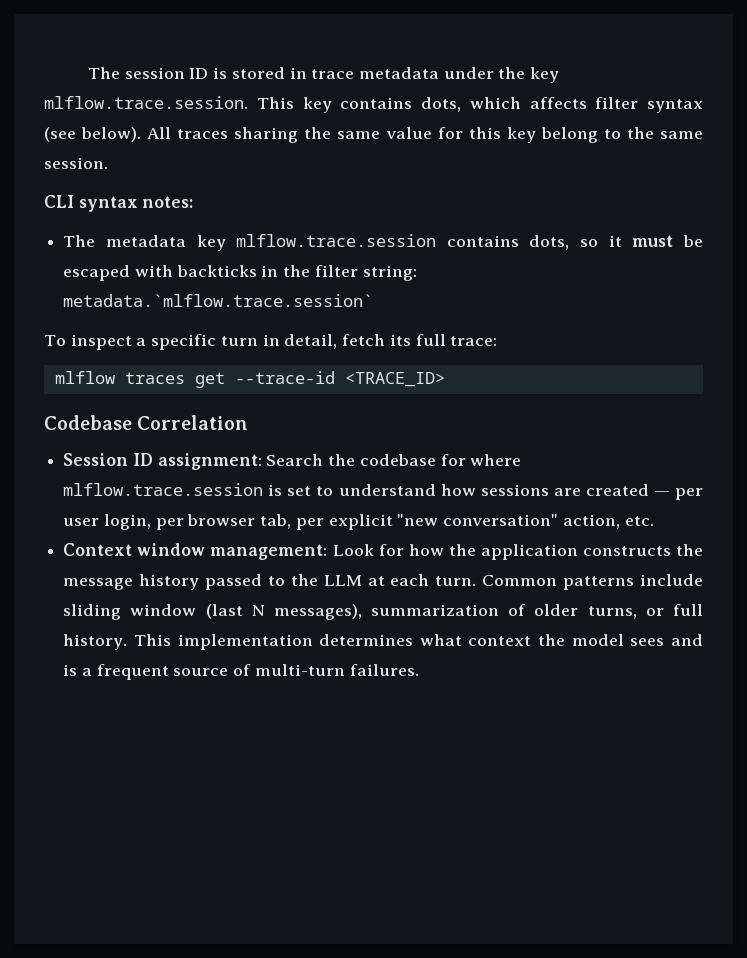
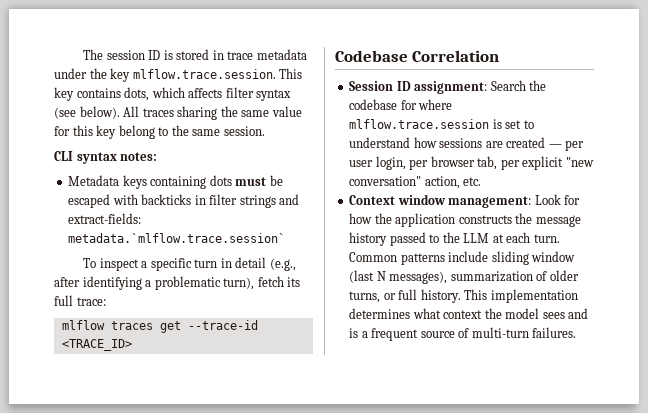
[63,234,622,251] The metadata key mlflow.trace.session contains dots, so it -> [68,175,232,189] Metadata keys containing dots
[283,265,417,281] the filter string: -> [209,194,300,208] [68,213,142,224] filter strings and extract-fields:
[284,334,338,349] detail, -> [235,257,296,271] [54,276,255,290] detail (e.g., after identifying a problematic turn),

